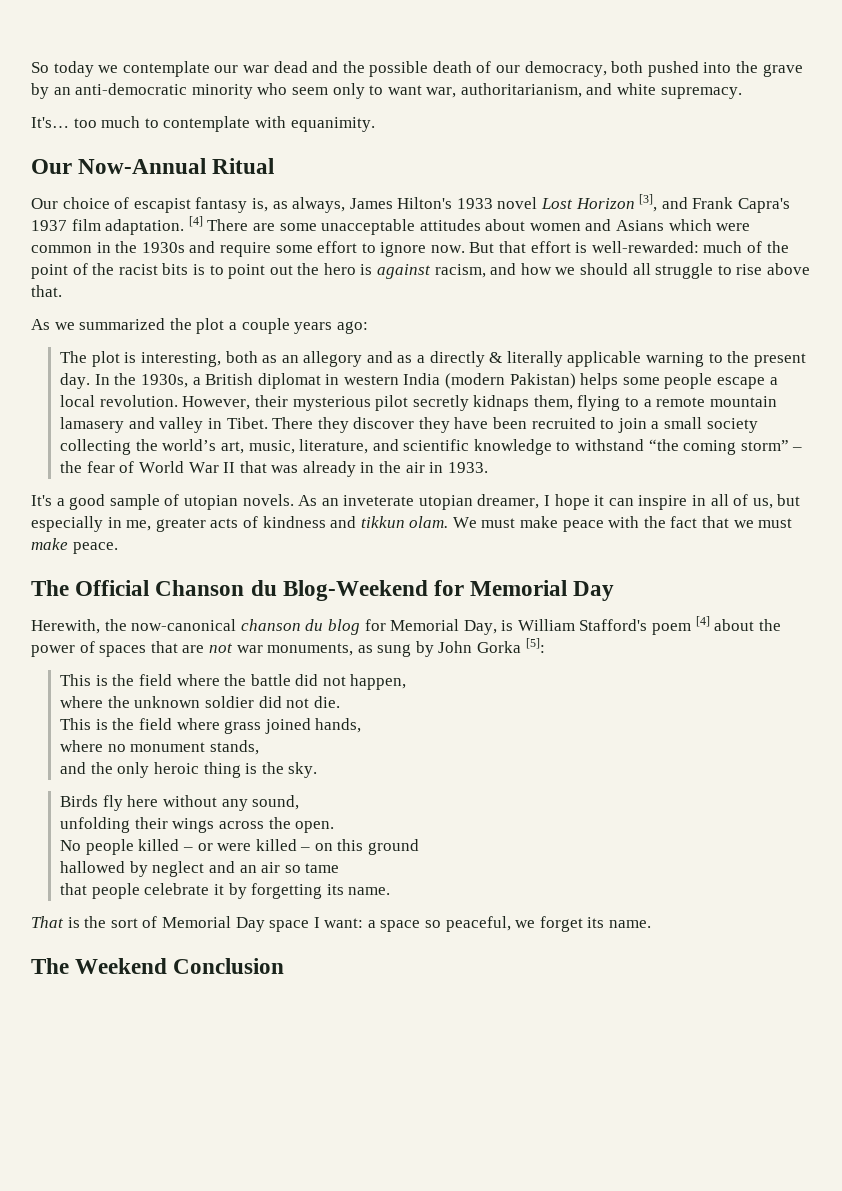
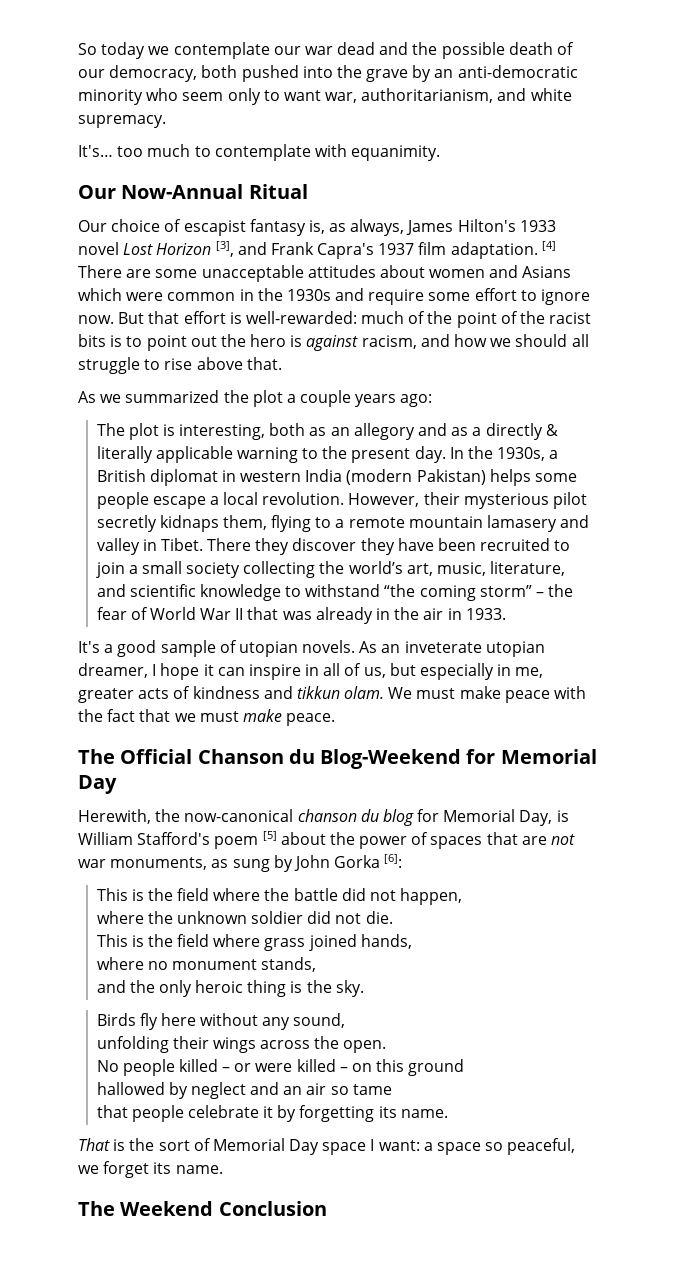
[695,616,710,627] [4] -> [262,831,277,841] [5]
[525,638,545,653] [5]: -> [384,854,403,868] [6]:

